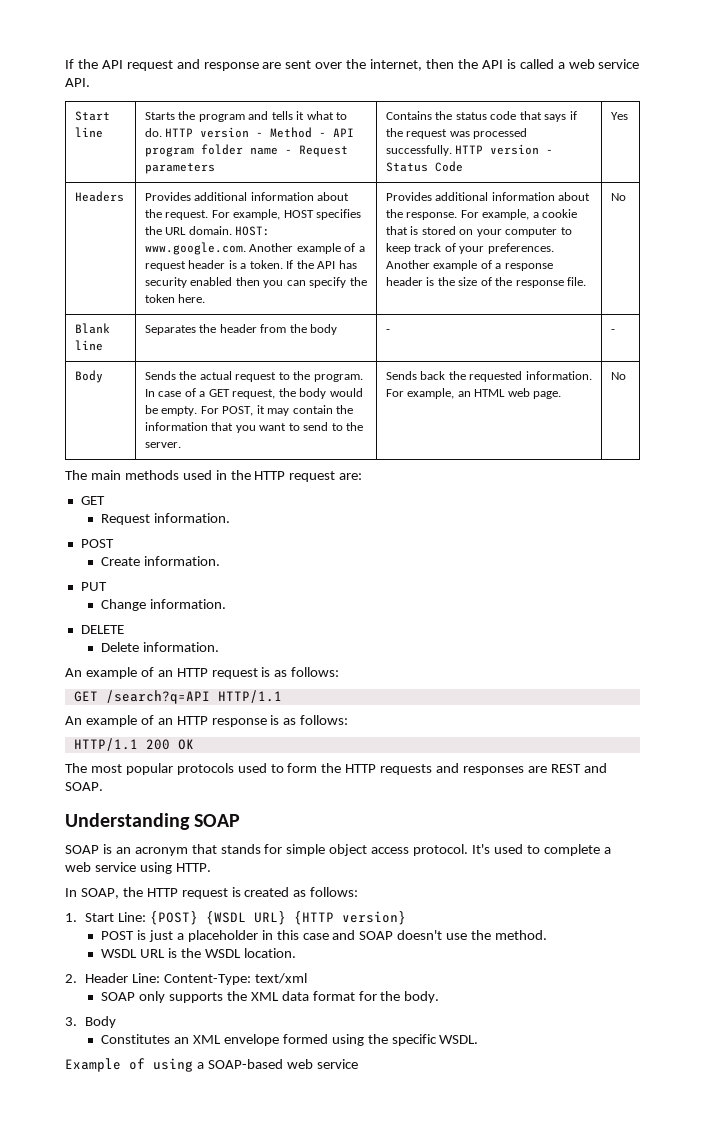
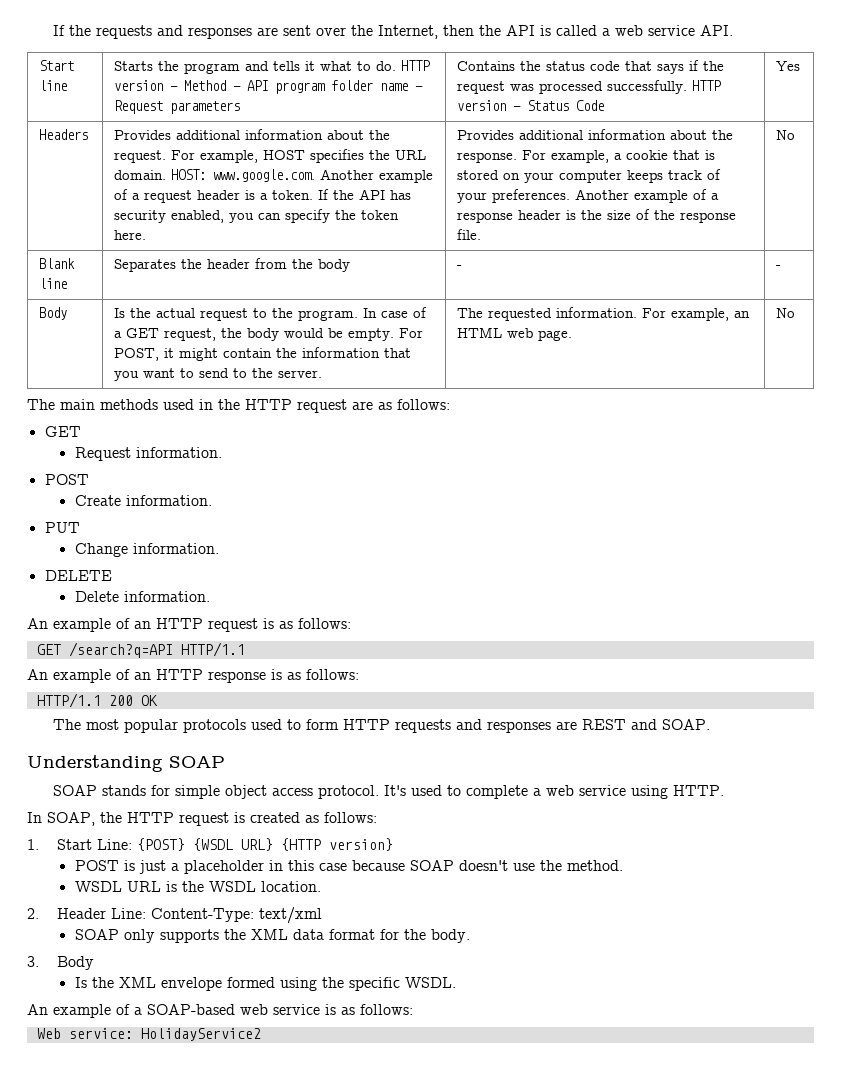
[65,59,259,71] If the API request and response -> [53,25,253,39] If the requests and responses
[370,59,423,71] internet, -> [378,25,439,39] Internet,
[190,277,260,286] enabled then -> [170,210,224,223] enabled,
[560,227,572,235] [385,243,411,254] to keep -> [626,170,663,183] keeps
[144,371,176,380] Sends -> [113,308,125,318] Is
[267,408,290,416] may -> [178,348,218,361] might
[385,371,466,380] Sends back the -> [456,308,483,318] The
[339,473,363,480] are: -> [352,399,450,410] are as follows:
[321,763,342,773] the -> (340, 724) none
[102,844,217,856] is an acronym that -> (98, 790) none
[332,930,356,940] and -> [351,860,405,871] because
[101,1034,190,1044] Constitutes an -> [74,977,114,988] Is the
[65,1058,193,1072] Example of using -> [27,1004,130,1018] An example of
(358, 1064) none -> [325,1004,413,1015] [36,1028,261,1041] is as follows: // Web service: HolidayService2

